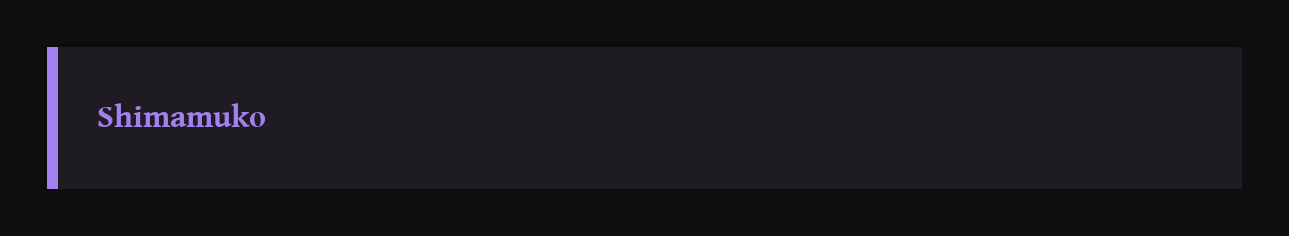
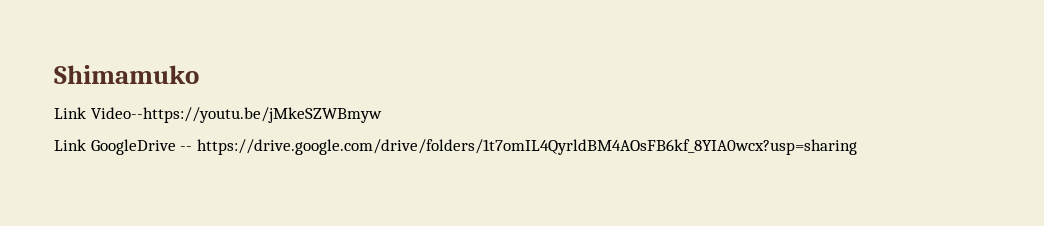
(266, 115) none -> [54,107,382,123] [54,139,857,155] // Link Video--https://youtu.be/jMkeSZWBmyw // Link GoogleDrive -- https://drive.google.com/drive/folders/1t7omIL4QyrldBM4AOsFB6kf_8YIA0wcx?usp=sharing

